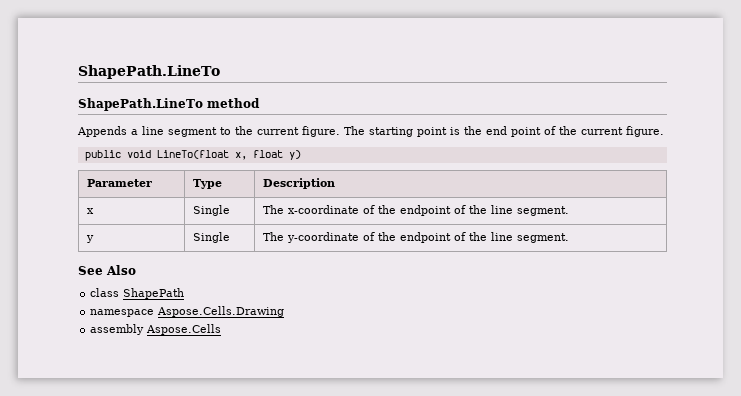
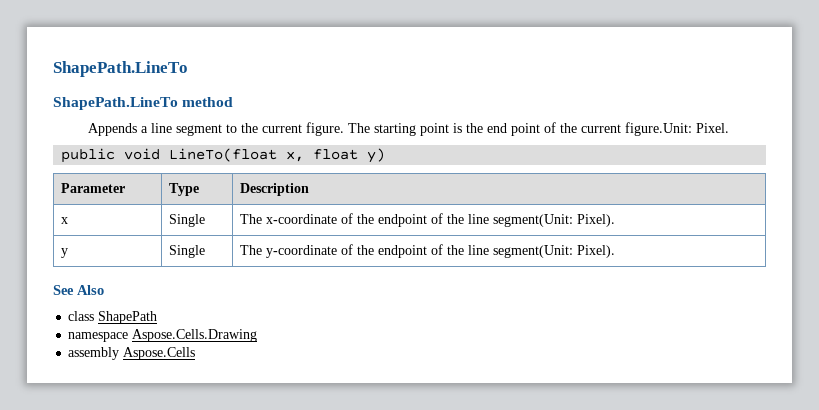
[626,126,664,137] figure. -> [625,122,730,136] figure.Unit: Pixel.
[516,206,569,216] segment. -> [493,214,616,227] segment(Unit: Pixel).
[516,233,569,243] segment. -> [493,245,616,258] segment(Unit: Pixel).

